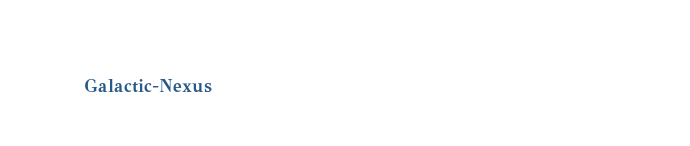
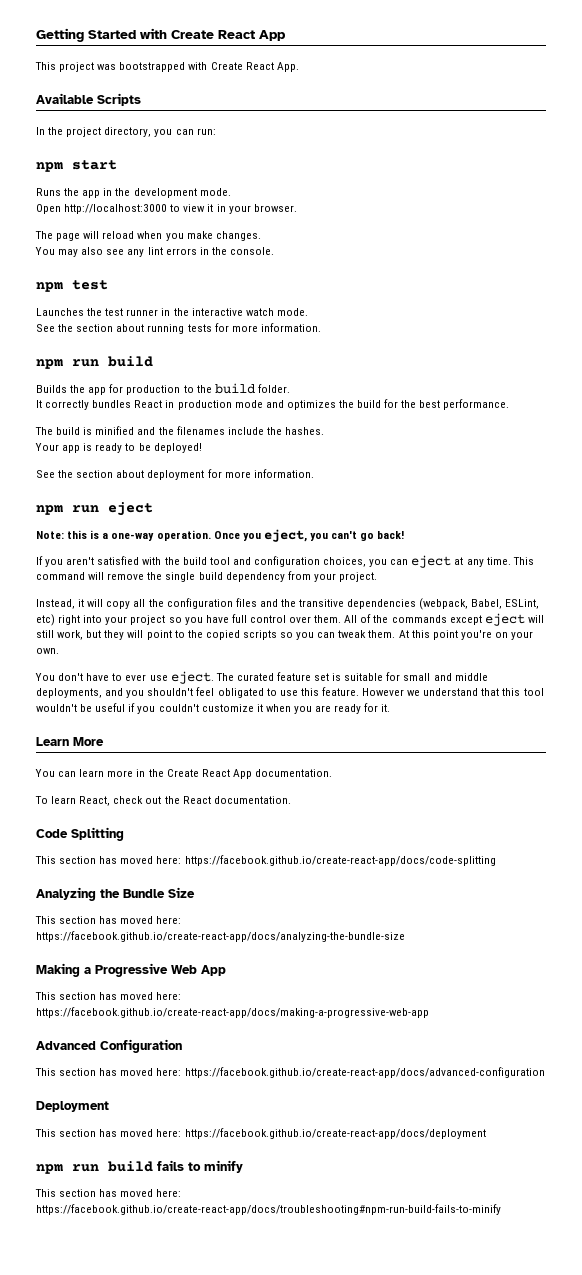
[84,78,212,93] Galactic-Nexus -> [36,28,286,42] [35,62,299,72] [36,93,141,106] [36,127,216,137] [36,160,117,172] [36,188,231,198] [36,204,297,214] [35,231,261,241] [35,247,274,257] [36,280,108,292] [36,308,308,316] [36,323,321,334] [36,356,153,369] [36,383,290,395] [36,399,510,410] [35,426,324,435] [35,443,202,453] [36,469,314,480] [36,502,153,516] [36,529,405,542] [36,555,534,568] [36,571,377,582] [36,598,540,610] [36,613,544,626] [36,630,534,640] [36,648,59,654] [35,671,488,684] [36,687,544,698] [36,703,391,714] [36,737,104,746] [35,769,332,779] [35,796,291,806] [36,827,124,841] [35,855,496,866] [36,887,195,901] [35,916,182,924] [36,931,405,942] [36,963,226,977] [35,992,182,1000] [36,1007,429,1018] [36,1039,182,1053] [35,1067,545,1078] [36,1101,109,1112] [35,1128,486,1139] [36,1160,243,1174] [35,1189,182,1197] [36,1204,501,1215] Getting Started with Create React App // This project was bootstrapped with Create React App. // Available Scripts // In the project directory, you can run: // npm start // Runs the app in the development mode. // Open http://localhost:3000 to view it in your browser. // The page will reload when you make changes. // You may also see any lint errors in the console. // npm test // Launches the test runner in the interactive watch mode. // See the section about running tests for more information. // npm run build // Builds the app for production to the build folder. // It correctly bundles React in production mode and optimizes the build for the best performance. // The build is minified and the filenames include the hashes. // Your app is ready to be deployed! // See the section about deployment for more information. // npm run eject // Note: this is a one-way operation. Once you eject, you can't go back! // If you aren't satisfied with the build tool and configuration choices, you can eject at any time. This command will remove the single build dependency from your project. // Instead, it will copy all the configuration files and the transitive dependencies (webpack, Babel, ESLint, etc) right into your project so you have full control over them. All of the commands except eject will still work, but they will point to the copied scripts so you can tweak them. At this point you're on your own. // You don't have to ever use eject. The curated feature set is suitable for small and middle deployments, and you shouldn't feel obligated to use this feature. However we understand that this tool wouldn't be useful if you couldn't customize it when you are ready for it. // Learn More // You can learn more in the Create React App documentation. // To learn React, check out the React documentation. // Code Splitting // This section has moved here: https://facebook.github.io/create-react-app/docs/code-splitting // Analyzing the Bundle Size // This section has moved here: https://facebook.github.io/create-react-app/docs/analyzing-the-bundle-size // Making a Progressive Web App // This section has moved here: https://facebook.github.io/create-react-app/docs/making-a-progressive-web-app // Advanced Configuration // This section has moved here: https://facebook.github.io/create-react-app/docs/advanced-configuration // Deployment // This section has moved here: https://facebook.github.io/create-react-app/docs/deployment // npm run build fails to minify // This section has moved here: https://facebook.github.io/create-react-app/docs/troubleshooting#npm-run-build-fails-to-minify

